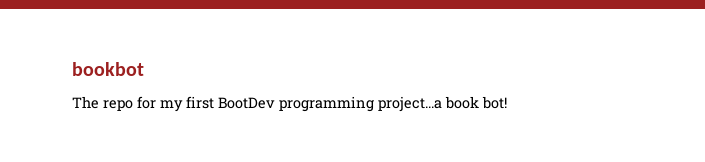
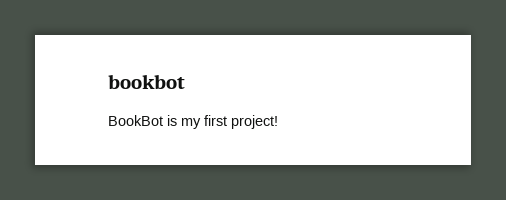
[72,96,507,112] The repo for my first BootDev programming project...a book bot! -> [108,115,278,129] BookBot is my first project!

